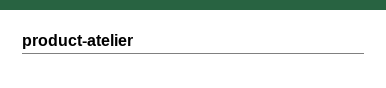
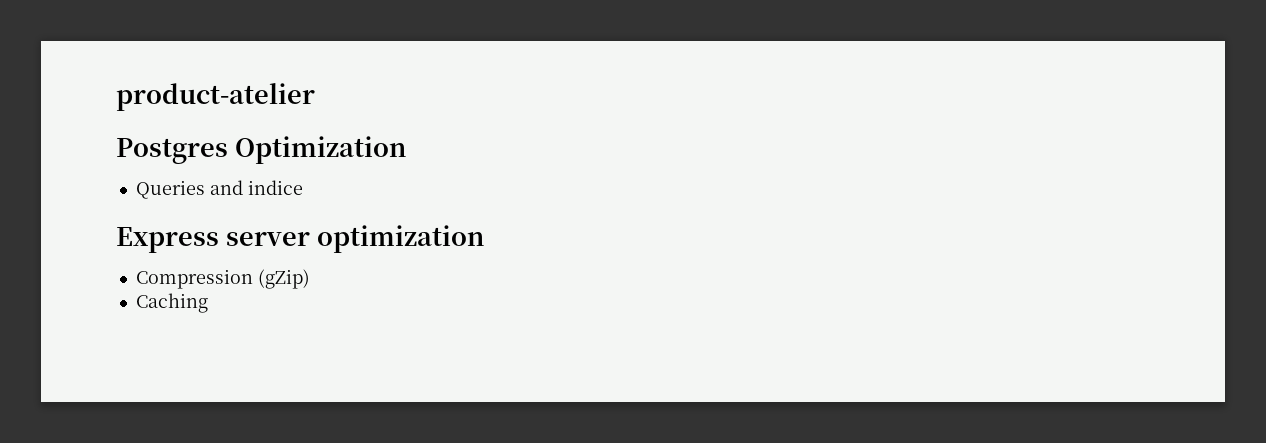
(133, 41) none -> [116,136,406,164] [135,180,303,199] [116,225,484,253] [135,269,310,289] [135,293,208,313] // Postgres Optimization // Queries and indice // Express server optimization // Compression (gZip) // Caching

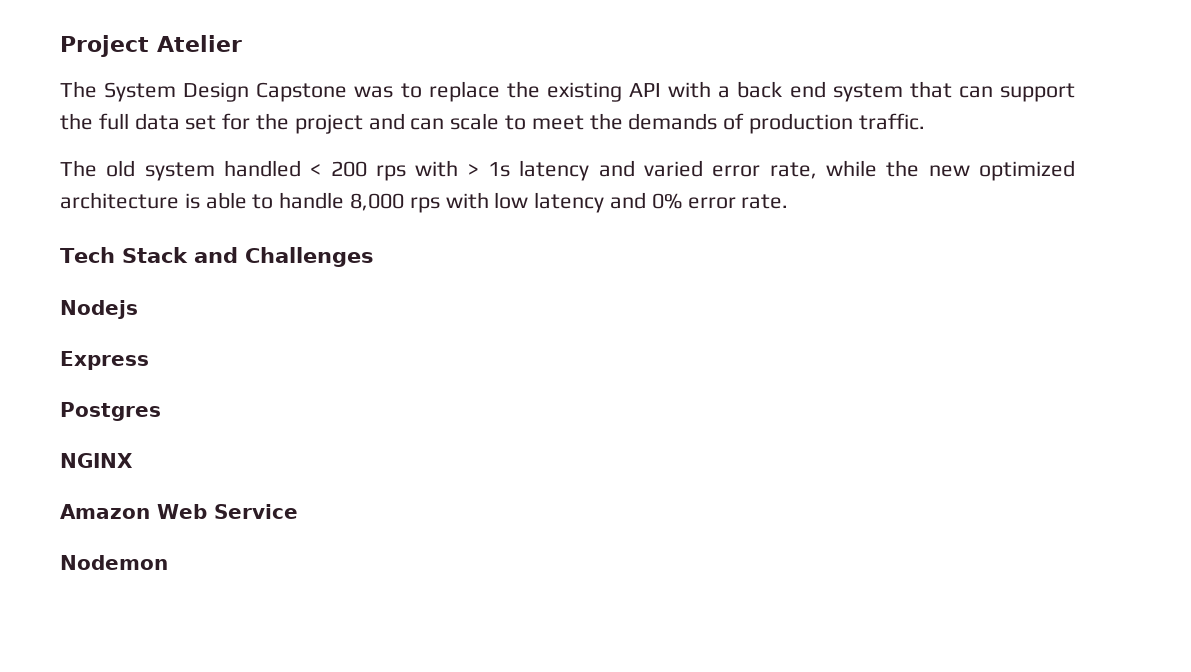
[116,83,315,111] [116,136,406,164] [135,180,303,199] [116,225,484,253] [135,269,310,289] [135,293,208,313] product-atelier // Postgres Optimization // Queries and indice // Express server optimization // Compression (gZip) // Caching -> [60,35,242,57] [60,81,1075,102] [60,113,925,134] [60,160,1076,181] [60,192,789,213] [60,247,374,267] [60,300,138,319] [60,351,149,370] [60,402,161,421] [60,453,133,468] [60,504,298,519] [60,555,168,570] Project Atelier // The System Design Capstone was to replace the existing API with a back end system that can support the full data set for the project and can scale to meet the demands of production traffic. // The old system handled < 200 rps with > 1s latency and varied error rate, while the new optimized architecture is able to handle 8,000 rps with low latency and 0% error rate. // Tech Stack and Challenges // Nodejs // Express // Postgres // NGINX // Amazon Web Service // Nodemon

